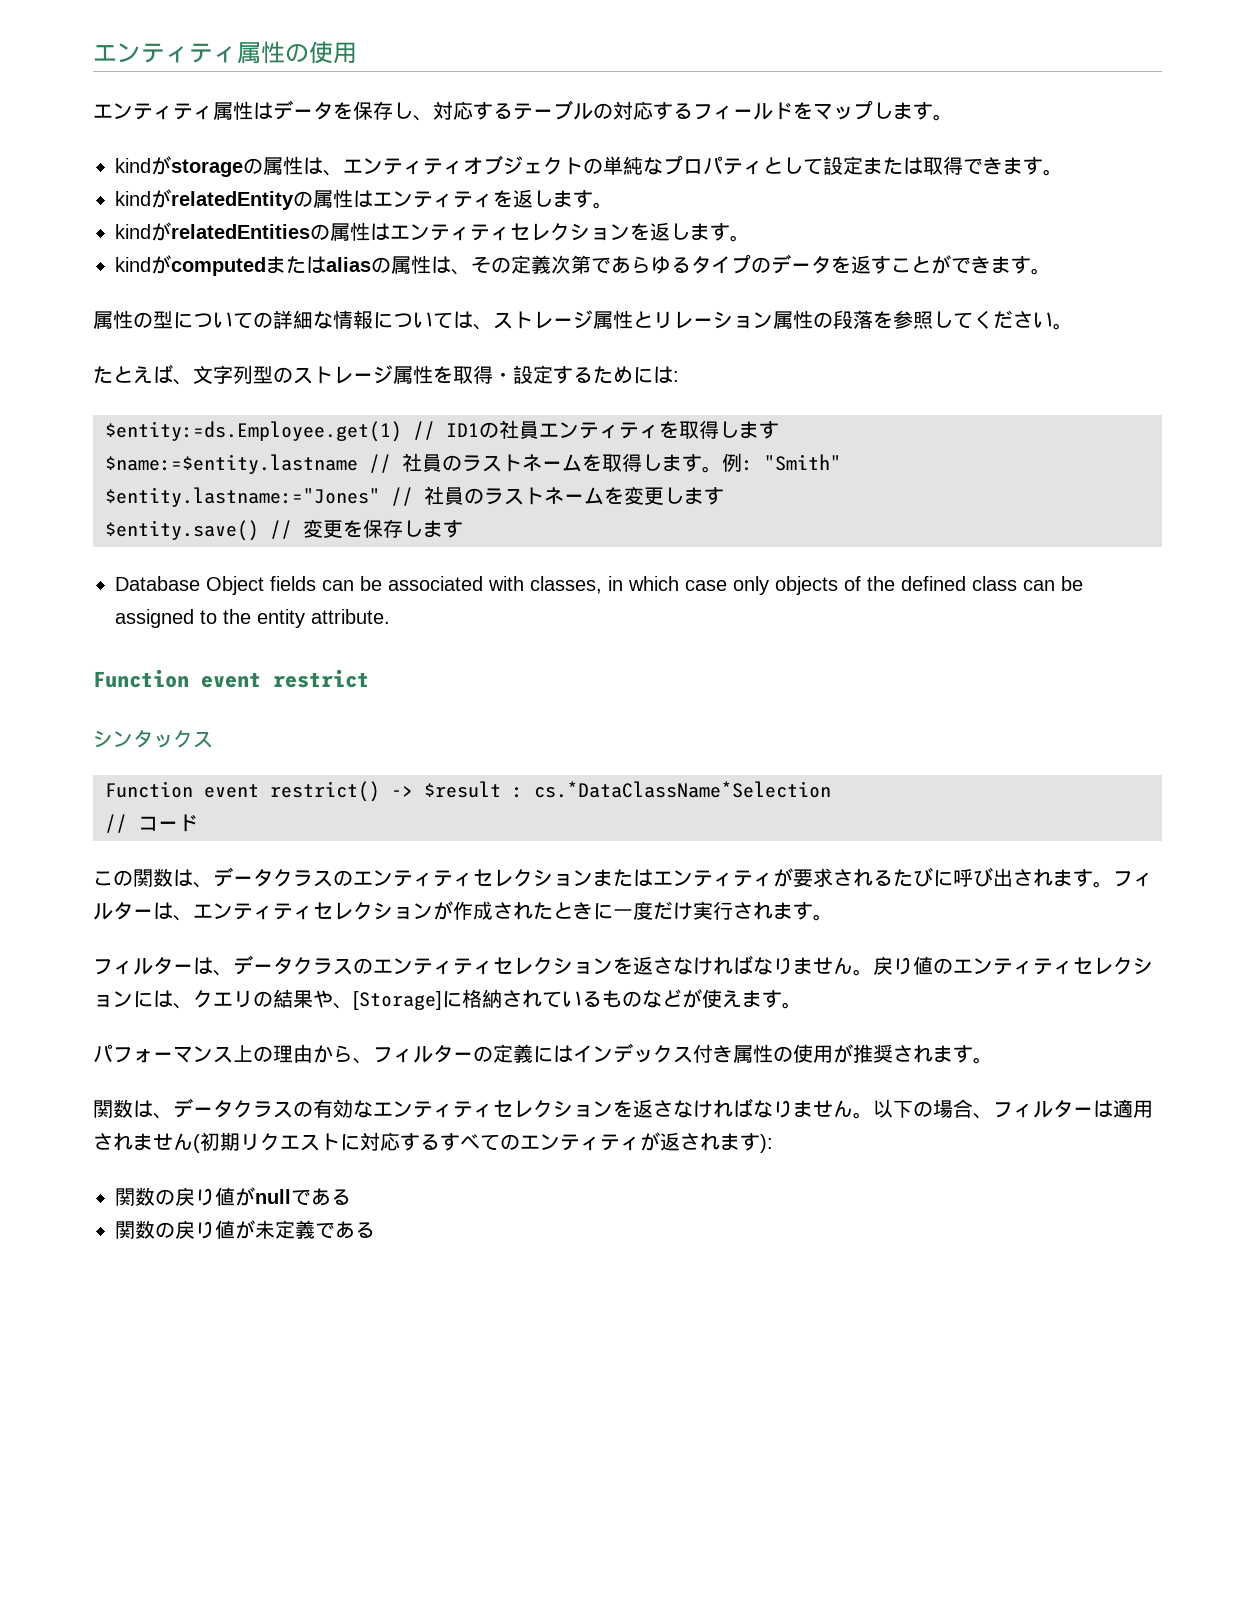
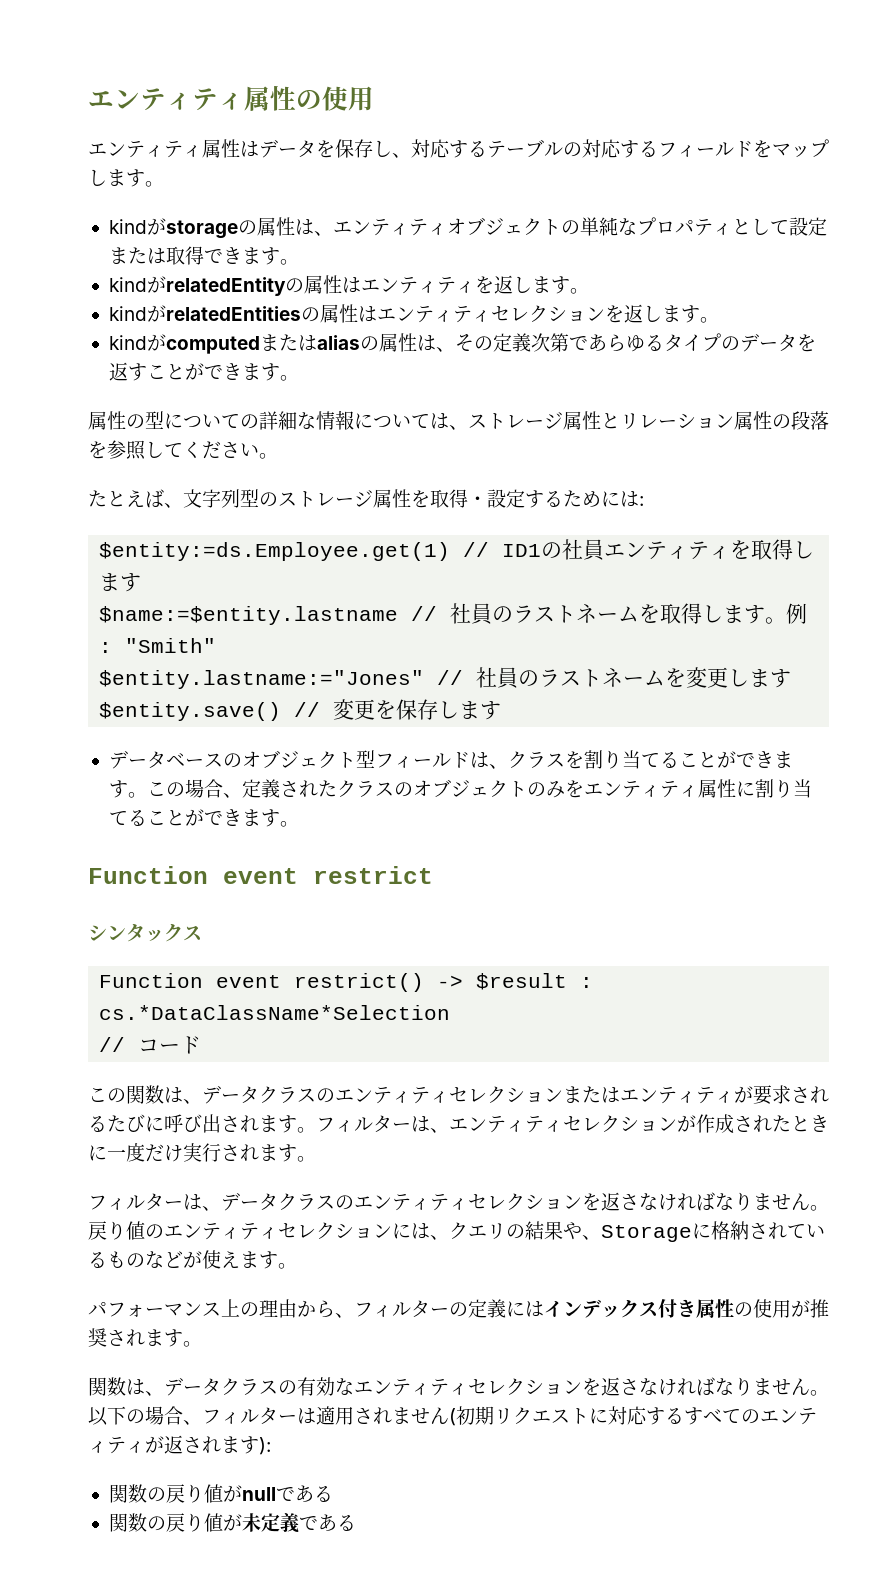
[115,576,1083,595] [115,609,390,628] Database Object fields can be associated with classes, in which case only objects of the defined class can be assigned to the entity attribute. -> [108,750,793,769] [108,779,812,798] [108,809,299,827] データベースのオブジェクト型フィールドは、クラスを割り当てることができます。この場合、定義されたクラスのオブジェクトのみをエンティティ属性に割り当てることができます。
[353,991,442,1010] [Storage] -> [601,1225,692,1242] Storage

